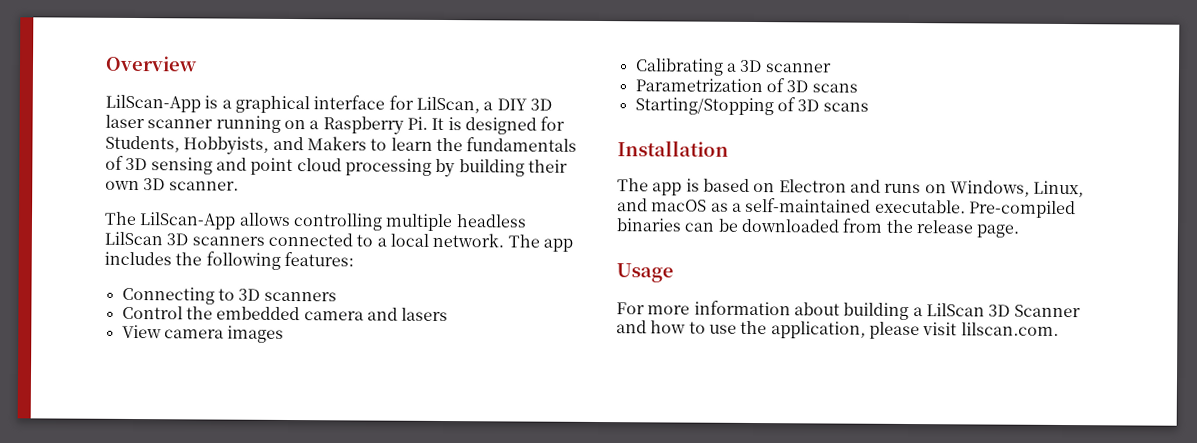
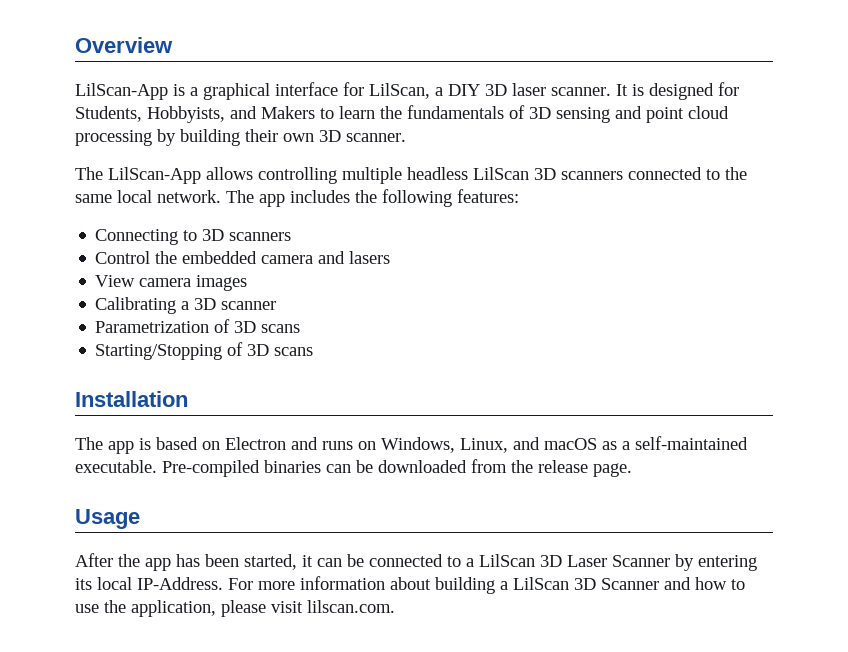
[147,115,428,135] scanner running on a Raspberry Pi. -> [551,87,611,96] scanner.
[376,237,387,247] a -> [725,167,747,180] [75,194,112,203] the same
(674, 273) none -> [75,553,757,571] [75,577,223,590] After the app has been started, it can be connected to a LilScan 3D Laser Scanner by entering its local IP-Address.

